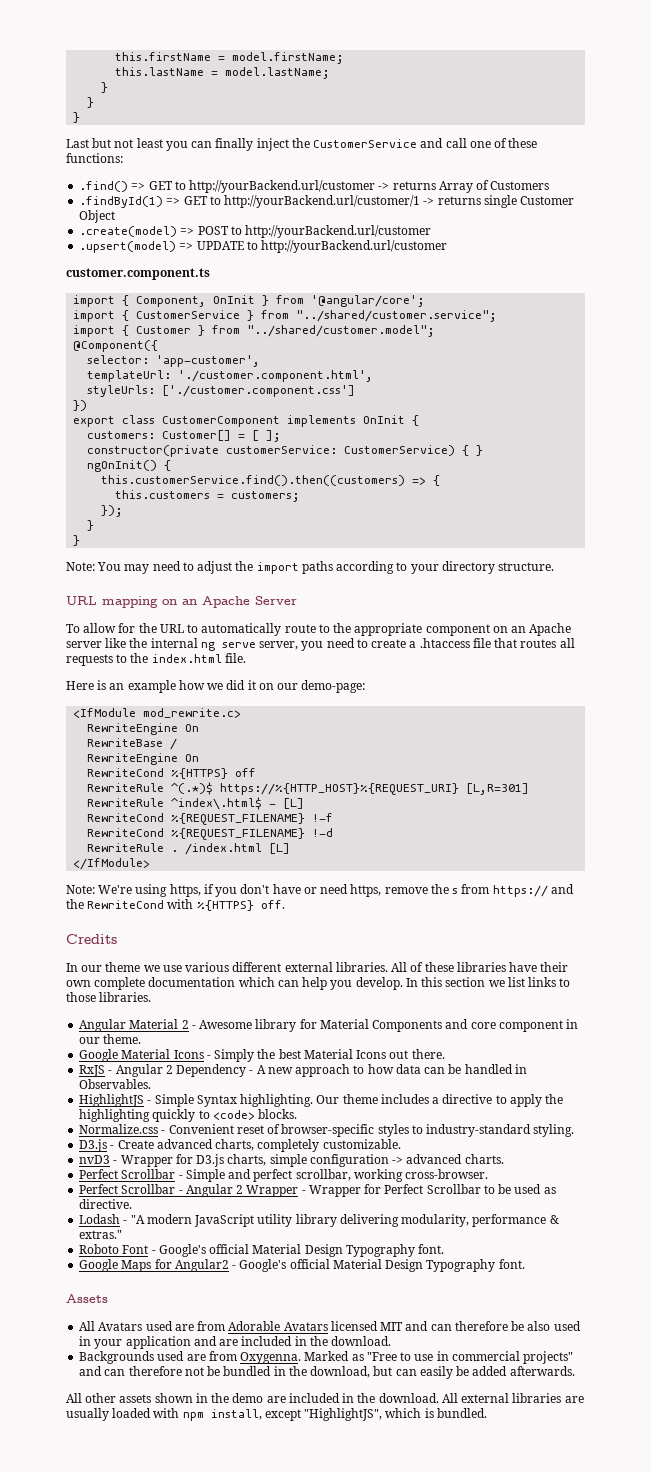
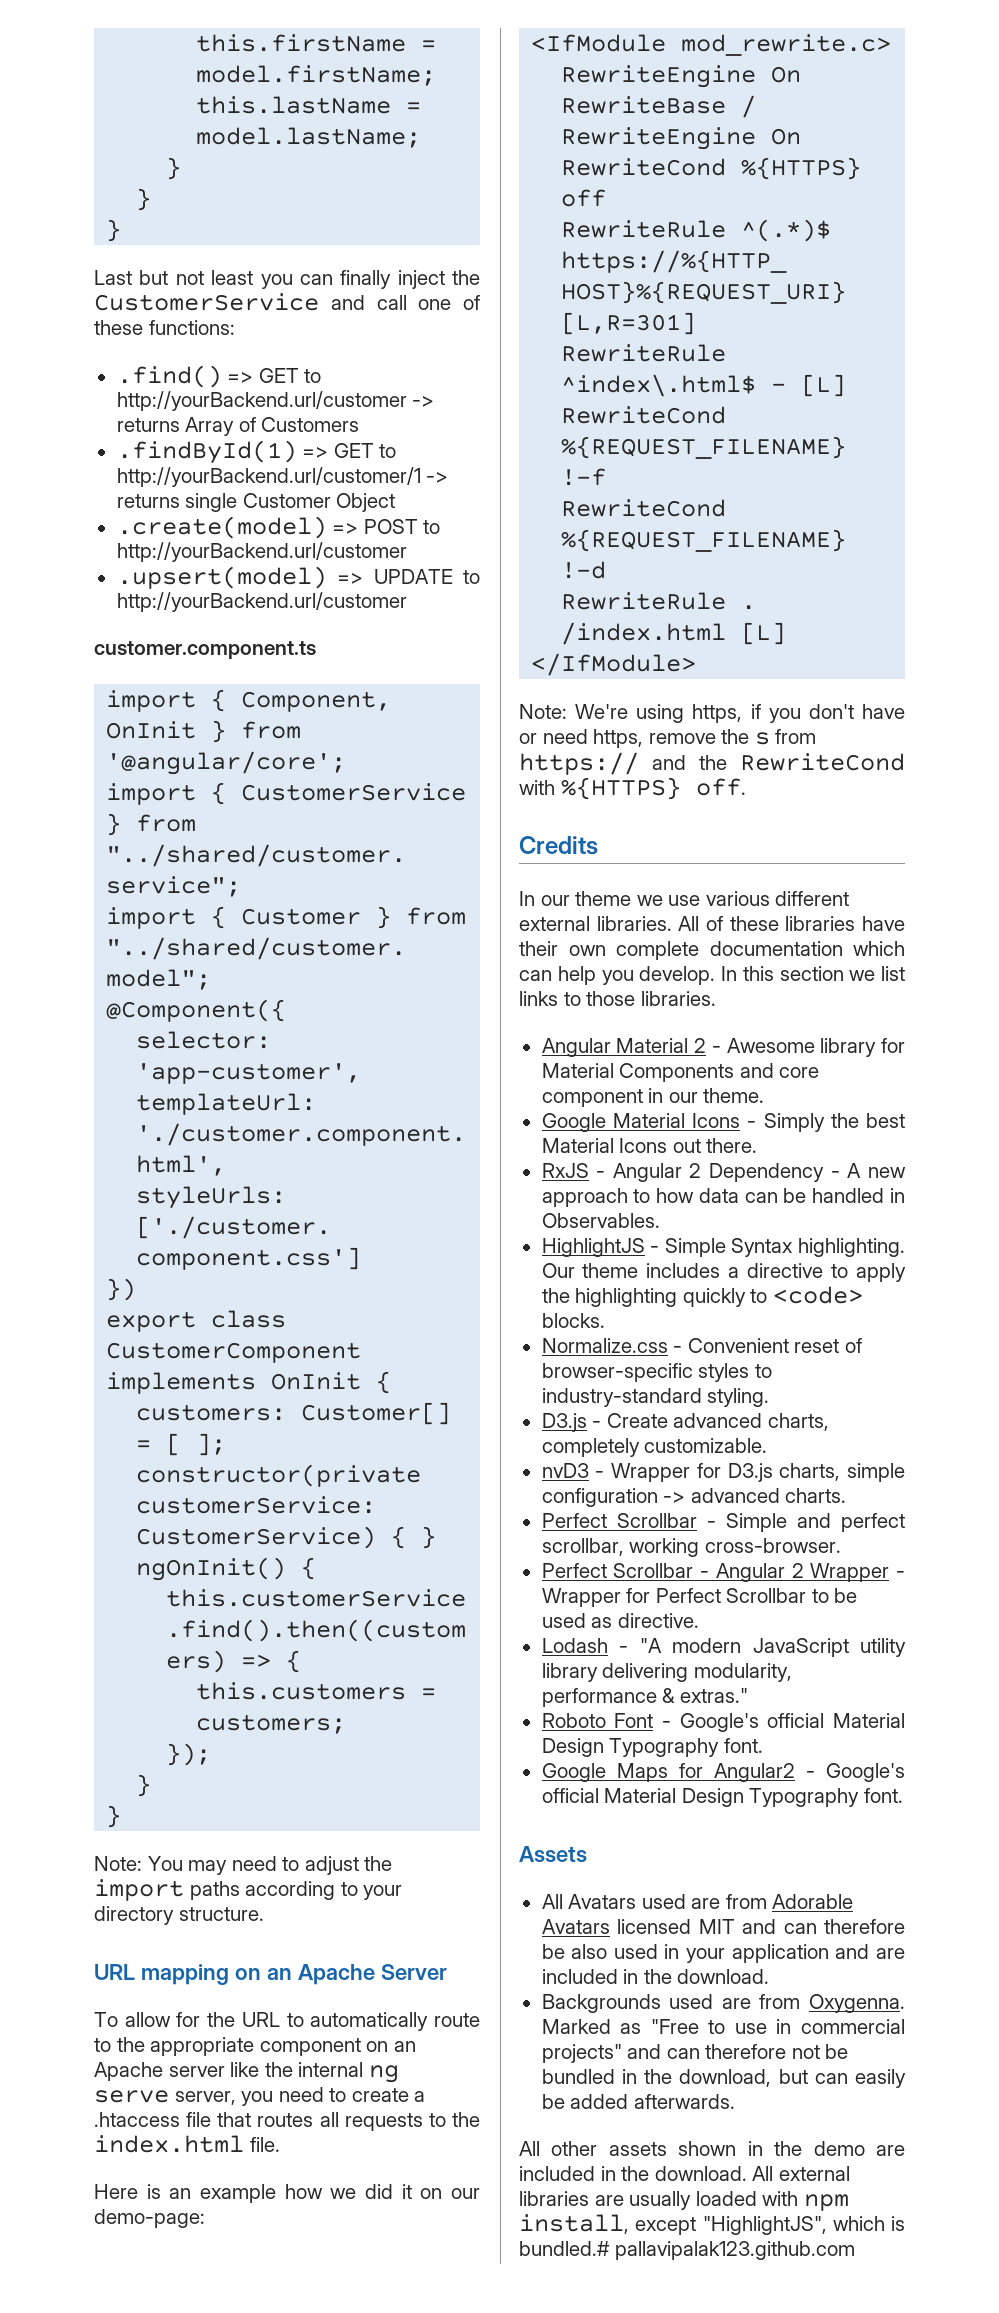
[436,1408,487,1418] bundled. -> [519,2241,855,2260] bundled.# pallavipalak123.github.com

